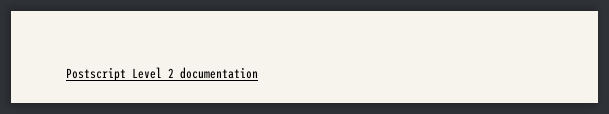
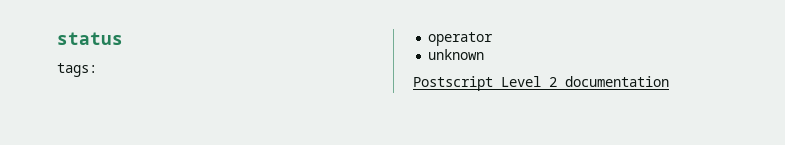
(66, 74) none -> [57,32,123,45] [57,63,97,77] [428,32,494,46] [428,49,485,60] status // tags: // operator // unknown //

